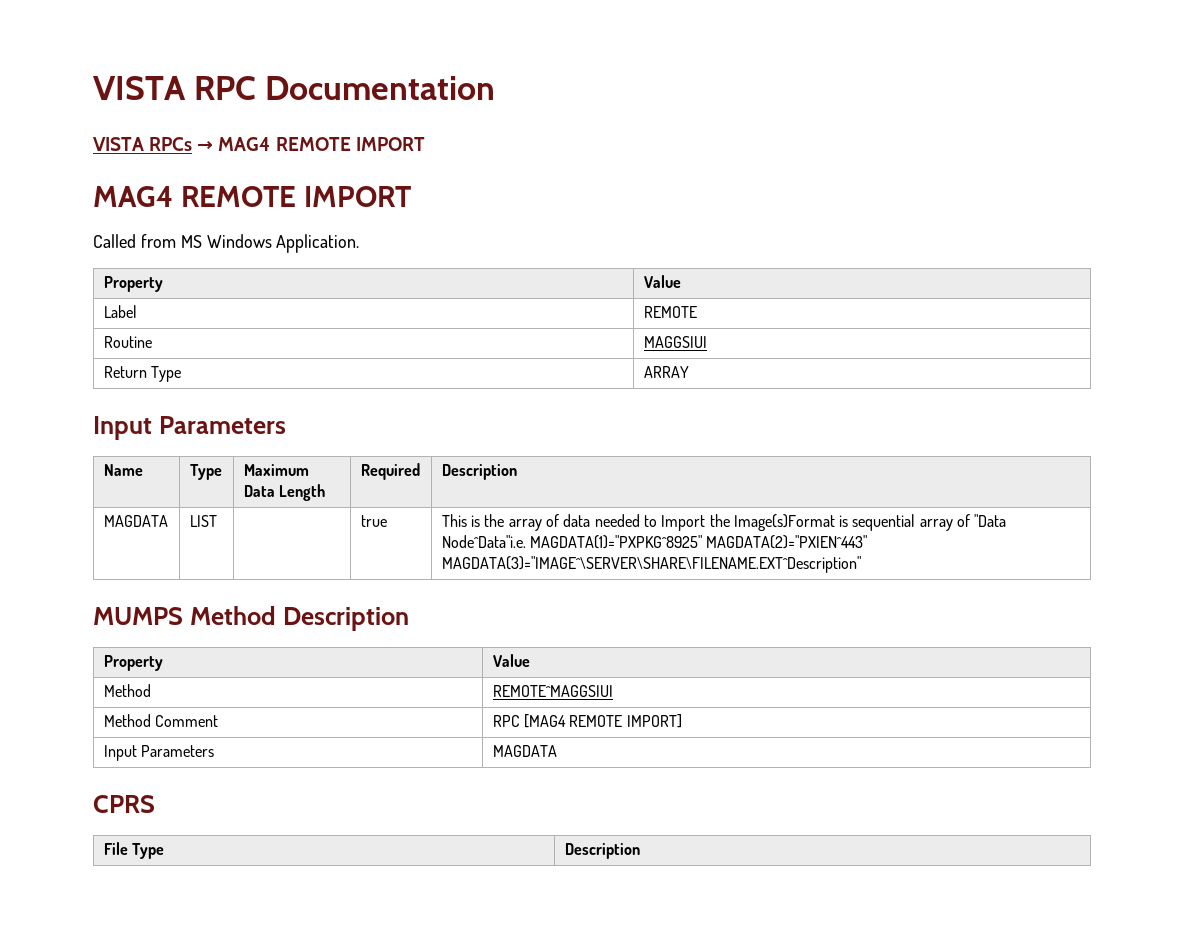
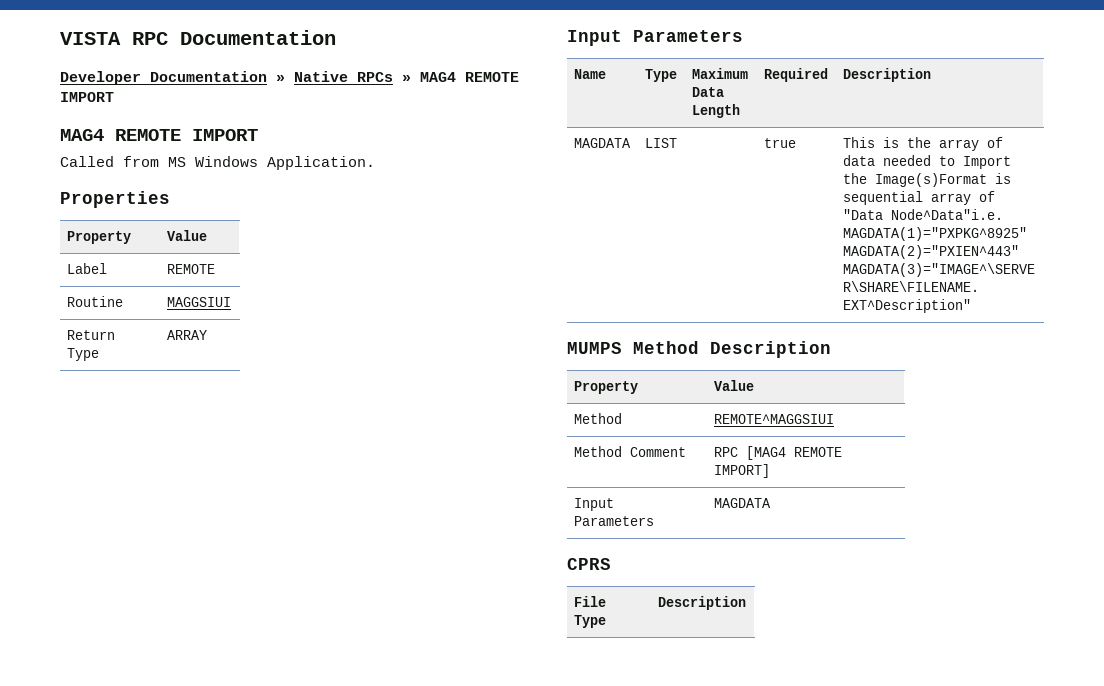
[93,137,214,151] VISTA RPCs → -> [60,71,411,85] Developer Documentation » Native RPCs »
(360, 243) none -> [60,191,170,208] // Properties

